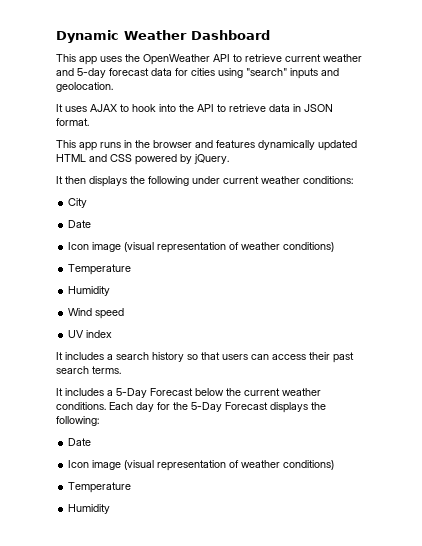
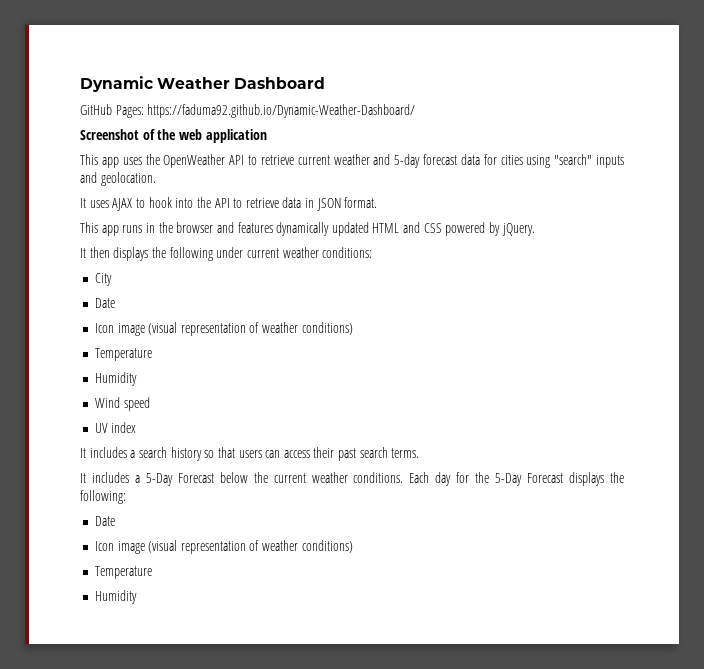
(270, 35) none -> [80,104,416,118] [80,129,267,143] // GitHub Pages: https://faduma92.github.io/Dynamic-Weather-Dashboard/ // Screenshot of the web application

